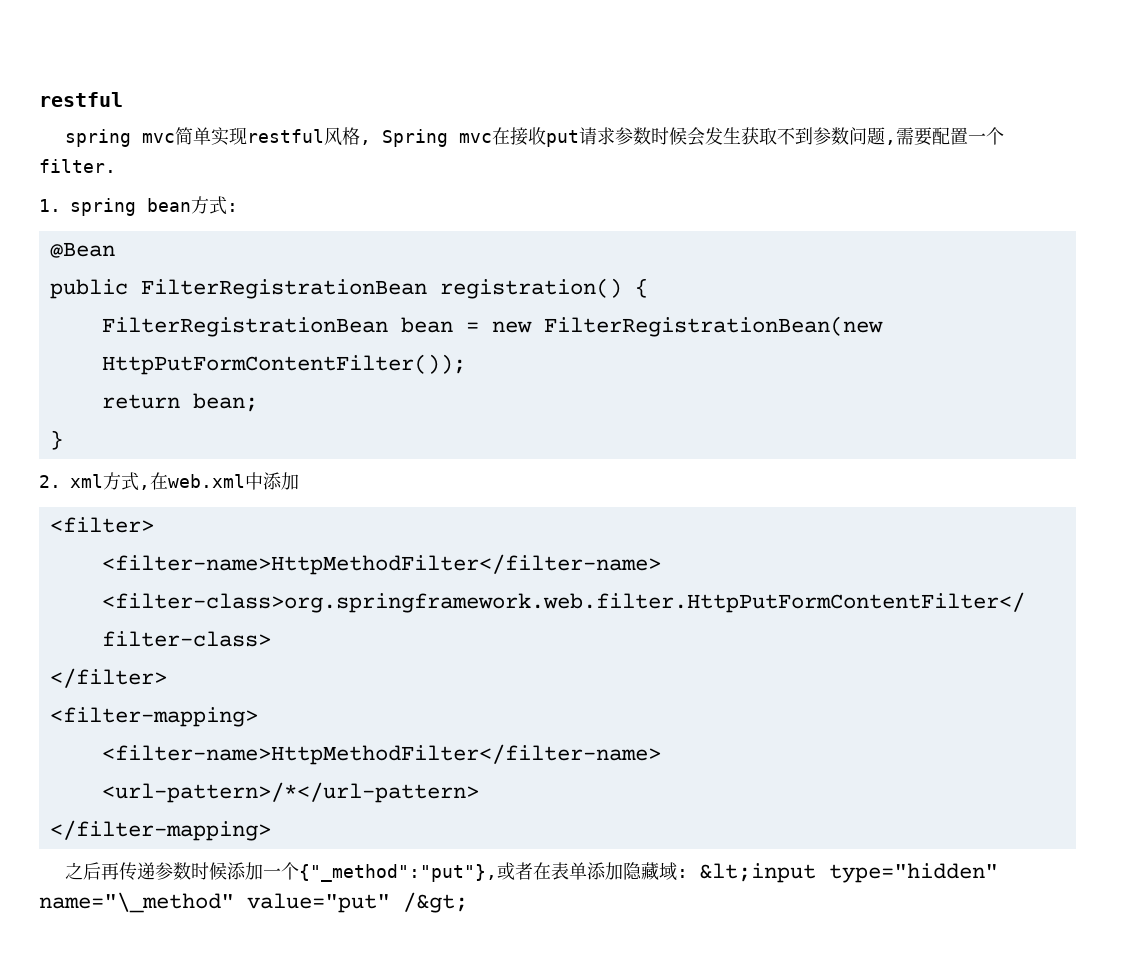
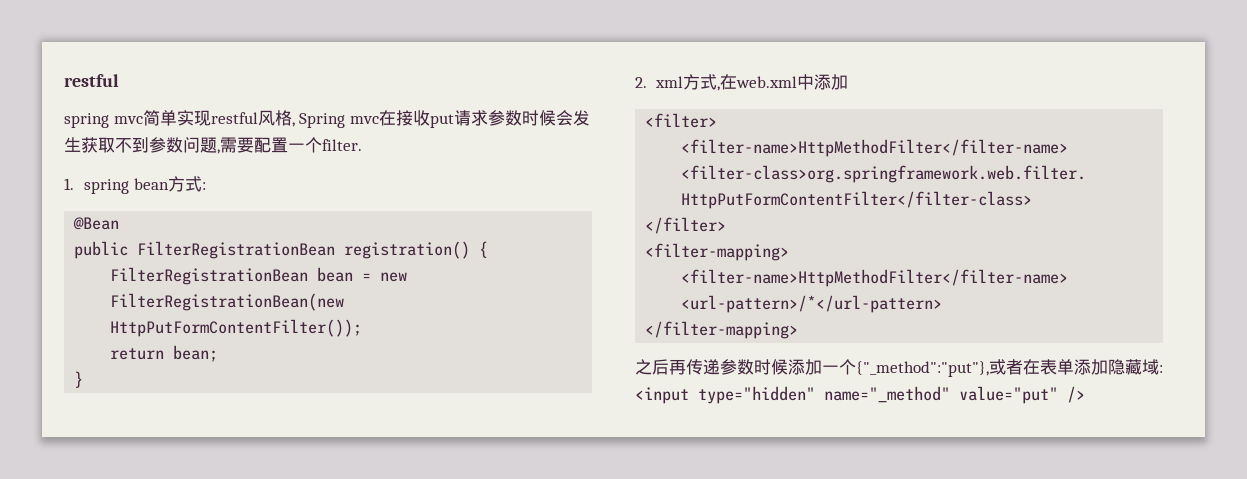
[699,863,999,883] [39,892,468,913] &lt;input type="hidden" name="\_method" value="put" /&gt; -> [635,386,1085,404] <input type="hidden" name="_method" value="put" />

